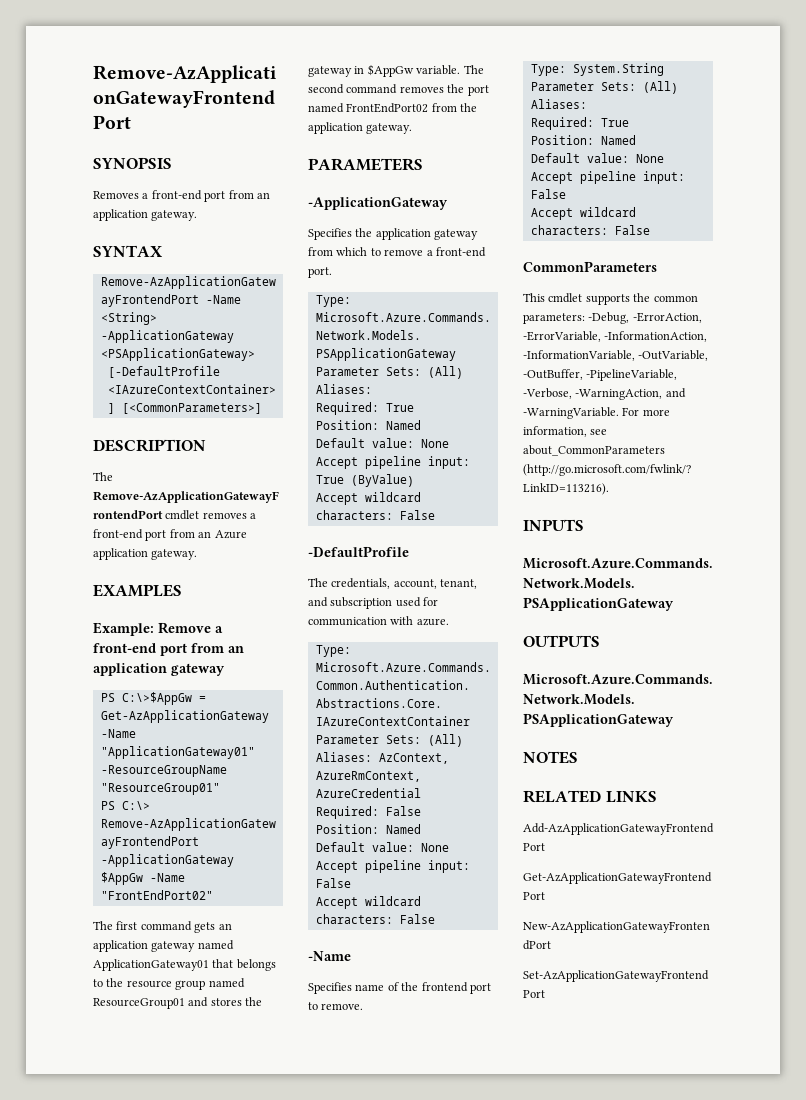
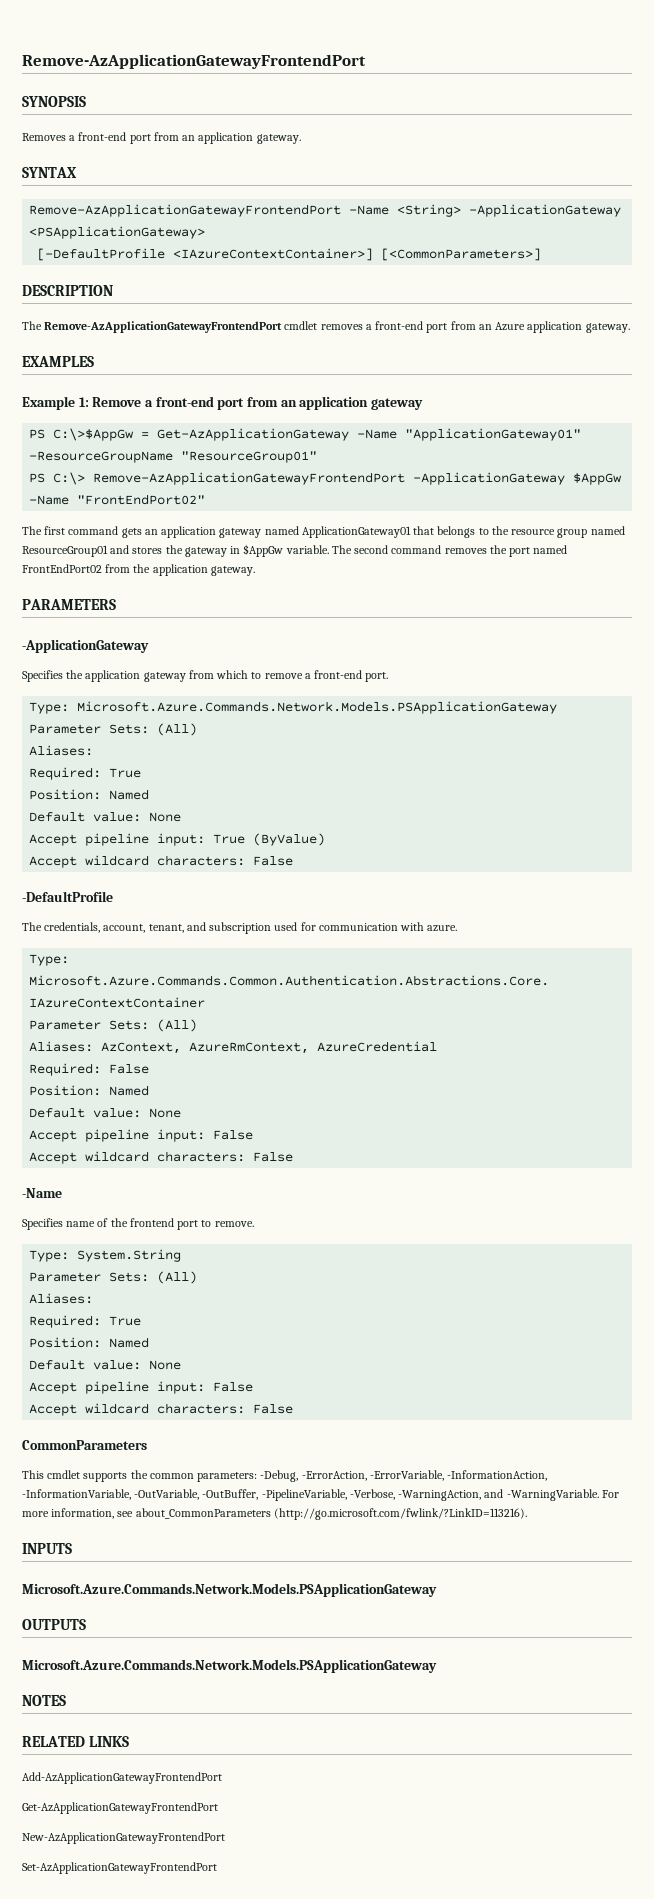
[93,622,154,636] Example: -> [22,396,89,410] Example 1:

